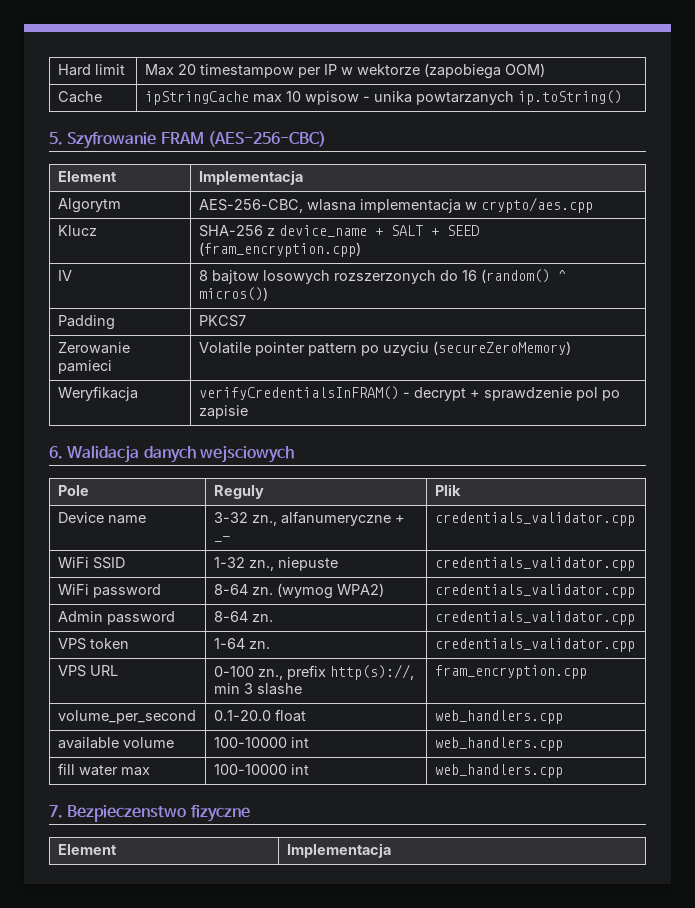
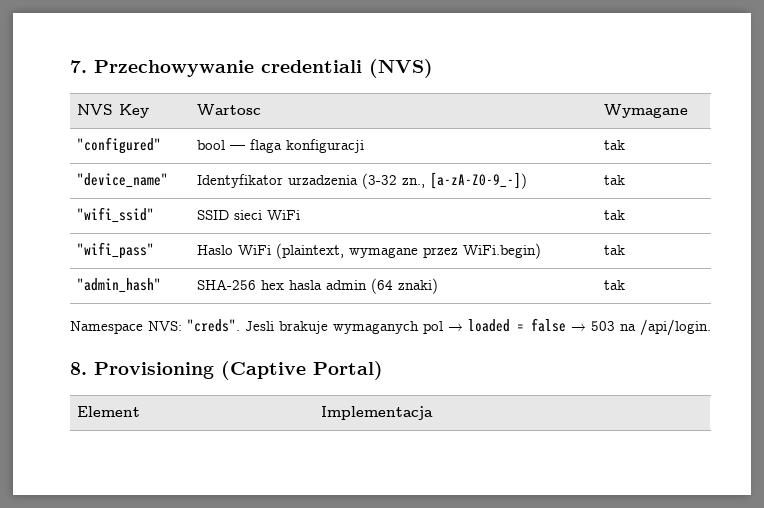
[57,64,125,76] [144,63,545,79] [57,91,102,103] [144,90,622,105] [49,131,326,149] [57,171,117,182] [198,170,303,185] [57,198,121,213] [198,197,593,213] [57,225,97,236] [198,225,479,237] [198,242,361,257] [57,270,72,281] [198,269,566,284] [198,287,268,301] [57,315,115,330] [198,315,246,327] [57,342,130,354] [57,360,112,374] [198,341,571,356] [57,386,138,401] [198,386,620,401] [198,405,248,419] [49,445,294,463] [57,485,89,496] [213,485,264,499] [434,484,461,496] [57,512,146,524] [213,511,405,526] [213,536,230,542] [434,512,635,526] [57,557,125,569] [213,557,338,571] [434,557,635,571] [57,584,161,598] [213,583,384,599] [434,584,635,598] [57,611,175,625] [213,611,273,622] [434,611,635,625] [57,638,129,650] [213,638,270,649] [434,638,635,652] [57,665,118,677] [213,664,414,680] [213,683,302,695] [434,665,587,679] [57,710,196,724] [213,709,306,722] [434,710,563,724] [57,737,174,749] [213,737,309,748] [434,737,563,751] [57,763,150,776] [213,764,309,775] [434,764,563,778] [49,805,250,822] Hard limit | Max 20 timestampow per IP w wektorze (zapobiega OOM) // Cache | ipStringCache max 10 wpisow - unika powtarzanych ip.toString() // 5. Szyfrowanie FRAM (AES-256-CBC) // Element | Implementacja // Algorytm | AES-256-CBC, wlasna implementacja w crypto/aes.cpp // Klucz | SHA-256 z device_name + SALT + SEED (fram_encryption.cpp) // IV | 8 bajtow losowych rozszerzonych do 16 (random() ^ micros()) // Padding | PKCS7 // Zerowanie pamieci | Volatile pointer pattern po uzyciu (secureZeroMemory) // Weryfikacja | verifyCredentialsInFRAM() - decrypt + sprawdzenie pol po zapisie // 6. Walidacja danych wejsciowych // Pole | Reguly | Plik // Device name | 3-32 zn., alfanumeryczne + _- | credentials_validator.cpp // WiFi SSID | 1-32 zn., niepuste | credentials_validator.cpp // WiFi password | 8-64 zn. (wymog WPA2) | credentials_validator.cpp // Admin password | 8-64 zn. | credentials_validator.cpp // VPS token | 1-64 zn. | credentials_validator.cpp // VPS URL | 0-100 zn., prefix http(s)://, min 3 slashe | fram_encryption.cpp // volume_per_second | 0.1-20.0 float | web_handlers.cpp // available volume | 100-10000 int | web_handlers.cpp // fill water max | 100-10000 int | web_handlers.cpp // 7. Bezpieczenstwo fizyczne -> [70,59,433,78] [77,104,150,118] [197,104,262,116] [604,104,689,118] [77,137,162,154] [197,139,365,153] [604,140,626,150] [77,173,169,188] [197,172,528,189] [604,175,626,185] [77,207,155,223] [197,210,301,220] [604,210,626,220] [77,242,155,259] [197,243,542,259] [604,245,626,255] [77,278,162,293] [197,278,439,294] [604,280,626,290] [70,318,711,336] [70,361,383,380] 7. Przechowywanie credentiali (NVS) // NVS Key | Wartosc | Wymagane // "configured" | bool — flaga konfiguracji | tak // "device_name" | Identyfikator urzadzenia (3-32 zn., [a-zA-Z0-9_-]) | tak // "wifi_ssid" | SSID sieci WiFi | tak // "wifi_pass" | Haslo WiFi (plaintext, wymagane przez WiFi.begin) | tak // "admin_hash" | SHA-256 hex hasla admin (64 znaki) | tak // Namespace NVS: "creds". Jesli brakuje wymaganych pol → loaded = false → 503 na /api/login. // 8. Provisioning (Captive Portal)

